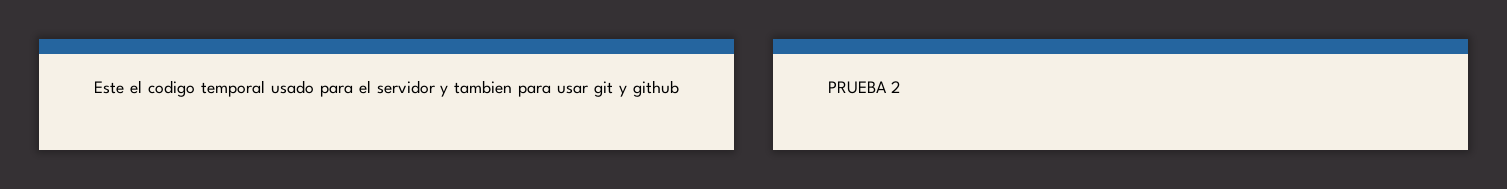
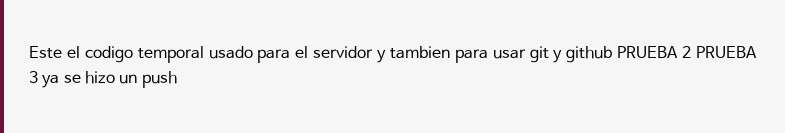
(900, 87) none -> [695,46,757,58] [29,71,177,88] PRUEBA 3 ya se hizo un push

